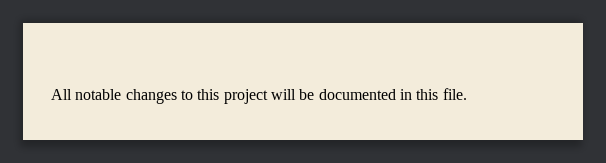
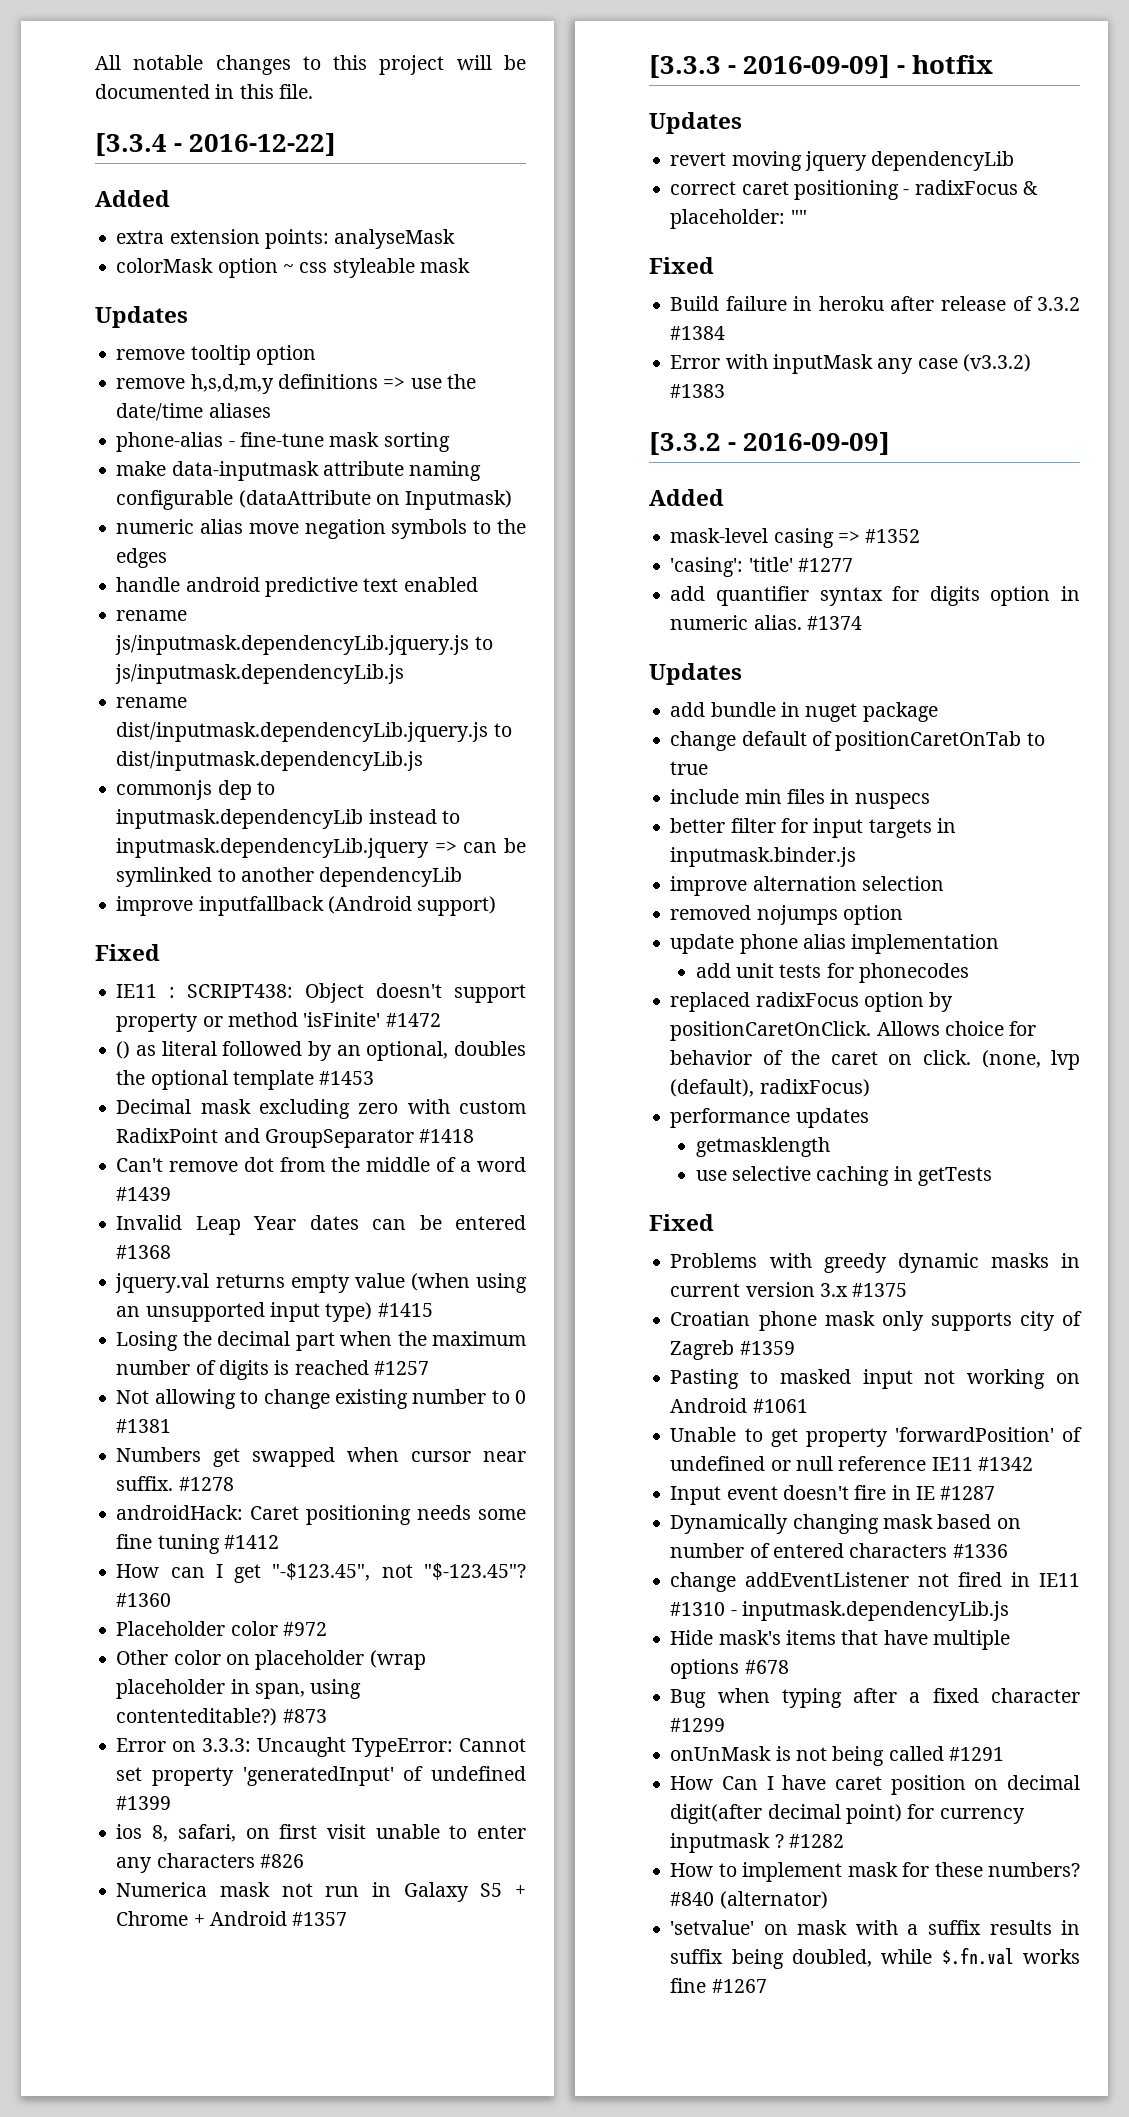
(467, 94) none -> [95,133,337,156] [95,190,170,207] [116,229,456,249] [116,258,470,278] [95,306,188,328] [116,345,316,365] [116,374,476,394] [116,403,271,421] [116,432,450,452] [116,461,482,481] [116,490,513,510] [116,519,526,539] [116,548,168,568] [116,577,478,597] [116,610,188,621] [115,635,493,655] [115,664,405,684] [116,697,188,708] [116,722,512,742] [116,751,424,771] [116,780,275,800] [116,809,460,829] [116,838,526,858] [116,867,463,887] [116,896,497,916] [95,944,160,961] [116,983,527,1003] [116,1012,441,1032] [116,1041,526,1061] [116,1070,375,1090] [116,1099,526,1119] [116,1128,475,1148] [116,1157,527,1172] [116,1187,172,1201] [116,1215,526,1235] [116,1245,172,1259] [115,1273,527,1293] [116,1302,433,1322] [116,1331,526,1351] [116,1360,429,1380] [116,1389,526,1409] [116,1419,172,1433] [116,1447,526,1467] [116,1476,234,1491] [116,1505,526,1525] [116,1534,279,1554] [116,1563,526,1583] [116,1593,172,1607] [116,1621,327,1636] [116,1650,426,1670] [116,1679,362,1699] [116,1708,327,1726] [116,1737,526,1757] [116,1766,526,1786] [116,1796,172,1810] [116,1824,526,1842] [116,1853,304,1873] [116,1882,526,1902] [116,1911,348,1926] [649,55,994,78] [649,112,742,134] [670,151,1015,171] [670,180,1038,200] [670,209,807,229] [649,257,714,274] [670,296,1080,311] [670,326,726,340] [670,354,1031,374] [670,384,726,398] [649,432,891,455] [649,489,724,506] [670,528,921,548] [670,557,853,577] [670,586,1080,606] [670,615,862,630] [649,663,742,685] [670,702,938,722] [670,731,1045,751] [670,761,709,775] [670,789,930,809] [670,818,956,838] [670,847,857,867] [670,876,944,896] [670,905,903,925] [670,934,1000,954] [695,963,969,983] [670,992,954,1012] [670,1021,1037,1041] [670,1050,1080,1070] [670,1079,870,1097] [670,1108,869,1128] [695,1137,830,1157] [695,1166,992,1186] [649,1214,714,1231] [670,1253,1080,1273] [670,1282,908,1297] [670,1311,1082,1331] [670,1340,795,1360] [670,1369,1080,1389] [670,1398,808,1413] [670,1427,1082,1447] [670,1456,1033,1471] [670,1485,996,1505] [670,1514,1021,1534] [670,1543,1008,1558] [670,1572,1080,1592] [670,1601,1009,1621] [670,1630,1010,1650] [670,1659,789,1679] [670,1688,1080,1708] [670,1718,726,1732] [670,1746,1004,1766] [670,1775,1080,1795] [670,1804,1025,1824] [670,1833,844,1853] [670,1862,1080,1882] [670,1891,828,1909] [670,1920,1080,1935] [670,1947,1080,1969] [670,1978,767,1993] // [3.3.4 - 2016-12-22] // Added // extra extension points: analyseMask // colorMask option ~ css styleable mask // Updates // remove tooltip option // remove h,s,d,m,y definitions => use the date/time aliases // phone-alias - fine-tune mask sorting // make data-inputmask attribute naming configurable (dataAttribute on Inputmask) // numeric alias move negation symbols to the edges // handle android predictive text enabled // rename js/inputmask.dependencyLib.jquery.js to js/inputmask.dependencyLib.js // rename dist/inputmask.dependencyLib.jquery.js to dist/inputmask.dependencyLib.js // commonjs dep to inputmask.dependencyLib instead to inputmask.dependencyLib.jquery => can be symlinked to another dependencyLib // improve inputfallback (Android support) // Fixed // IE11 : SCRIPT438: Object doesn't support property or method 'isFinite' #1472 // () as literal followed by an optional, doubles the optional template #1453 // Decimal mask excluding zero with custom RadixPoint and GroupSeparator #1418 // Can't remove dot from the middle of a word #1439 // Invalid Leap Year dates can be entered #1368 // jquery.val returns empty value (when using an unsupported input type) #1415 // Losing the decimal part when the maximum number of digits is reached #1257 // Not allowing to change existing number to 0 #1381 // Numbers get swapped when cursor near suffix. #1278 // androidHack: Caret positioning needs some fine tuning #1412 // How can I get "-$123.45", not "$-123.45"? #1360 // Placeholder color #972 // Other color on placeholder (wrap placeholder in span, using contenteditable?) #873 // Error on 3.3.3: Uncaught TypeError: Cannot set property 'generatedInput' of undefined #1399 // ios 8, safari, on first visit unable to enter any characters #826 // Numerica mask not run in Galaxy S5 + Chrome + Android #1357 // [3.3.3 - 2016-09-09] - hotfix // Updates // revert moving jquery dependencyLib // correct caret positioning - radixFocus & placeholder: "" // Fixed // Build failure in heroku after release of 3.3.2 #1384 // Error with inputMask any case (v3.3.2) #1383 // [3.3.2 - 2016-09-09] // Added // mask-level casing => #1352 // 'casing': 'title' #1277 // add quantifier syntax for digits option in numeric alias. #1374 // Updates // add bundle in nuget package // change default of positionCaretOnTab to true // include min files in nuspecs // better filter for input targets in inputmask.binder.js // improve alternation selection // removed nojumps option // update phone alias implementation // add unit tests for phonecodes // replaced radixFocus option by positionCaretOnClick. Allows choice for behavior of the caret on click. (none, lvp (default), radixFocus) // performance updates // getmasklength // use selective caching in getTests // Fixed // Problems with greedy dynamic masks in current version 3.x #1375 // Croatian phone mask only supports city of Zagreb #1359 // Pasting to masked input not working on Android #1061 // Unable to get property 'forwardPosition' of undefined or null reference IE11 #1342 // Input event doesn't fire in IE #1287 // Dynamically changing mask based on number of entered characters #1336 // change addEventListener not fired in IE11 #1310 - inputmask.dependencyLib.js // Hide mask's items that have multiple options #678 // Bug when typing after a fixed character #1299 // onUnMask is not being called #1291 // How Can I have caret position on decimal digit(after decimal point) for currency inputmask ? #1282 // How to implement mask for these numbers? #840 (alternator) // 'setvalue' on mask with a suffix results in suffix being doubled, while $.fn.val works fine #1267

